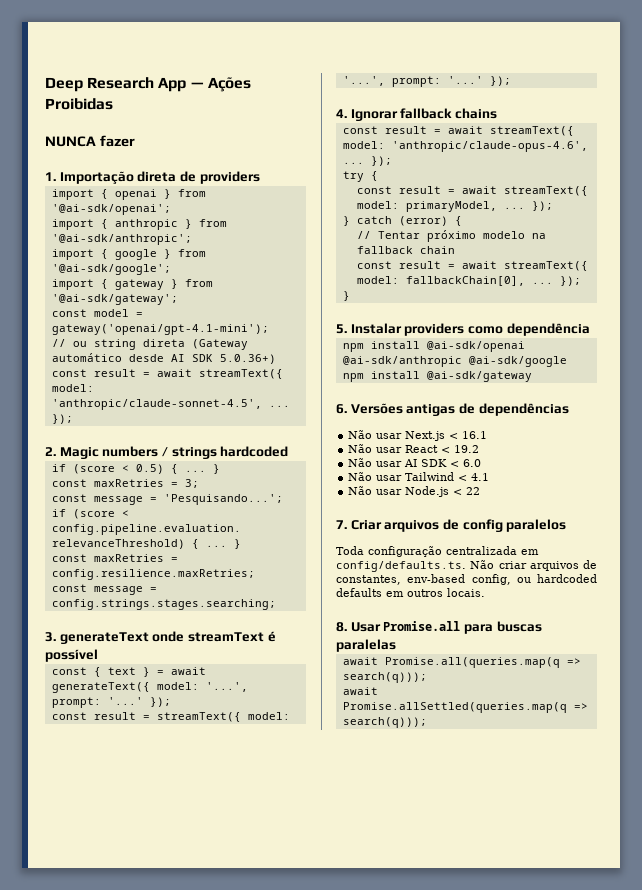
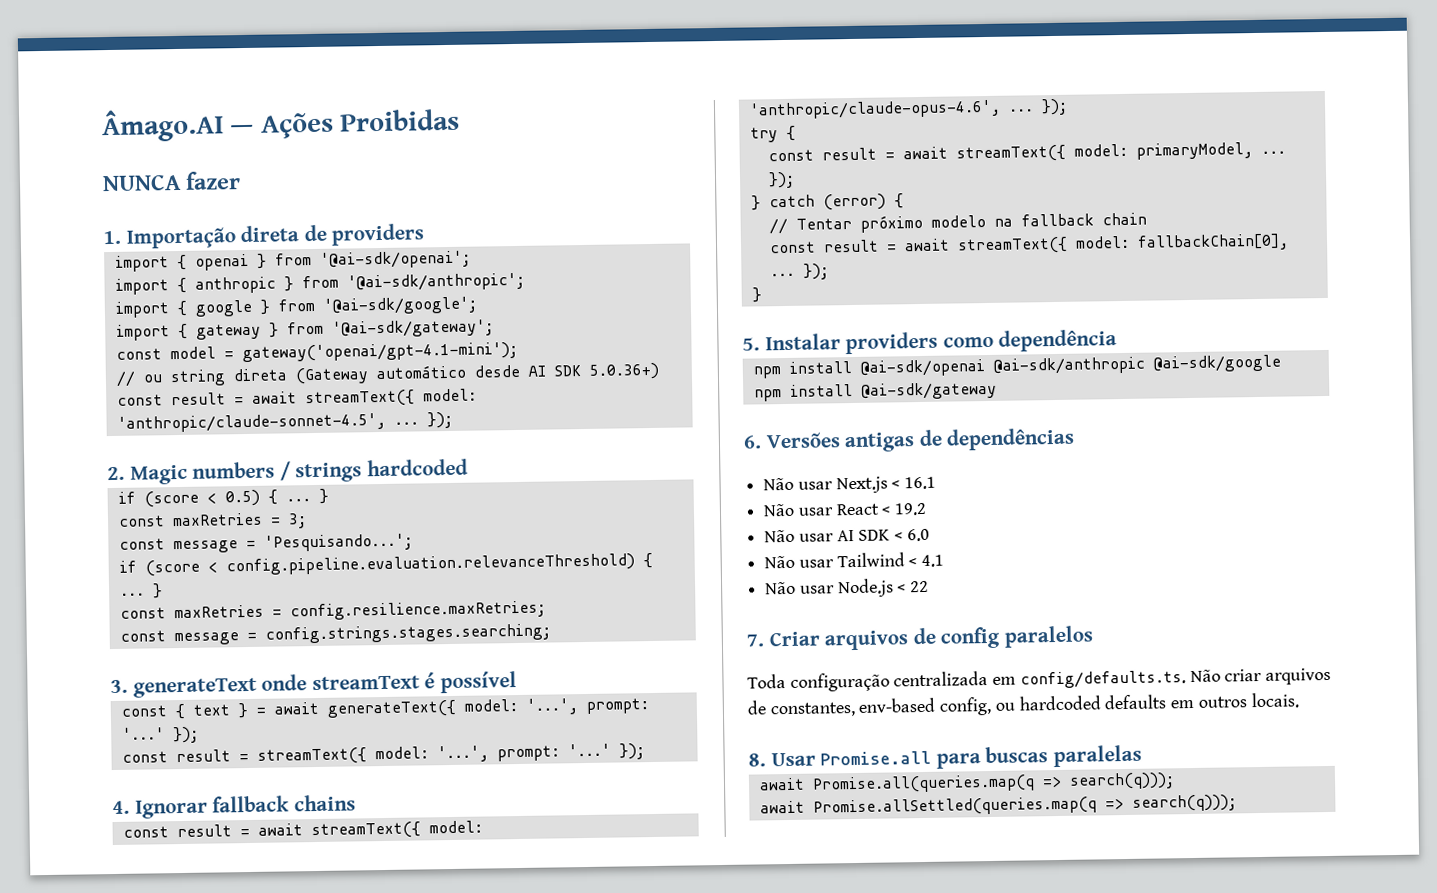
[45,77,187,92] Deep Research App -> [101,108,224,143] Âmago.AI

